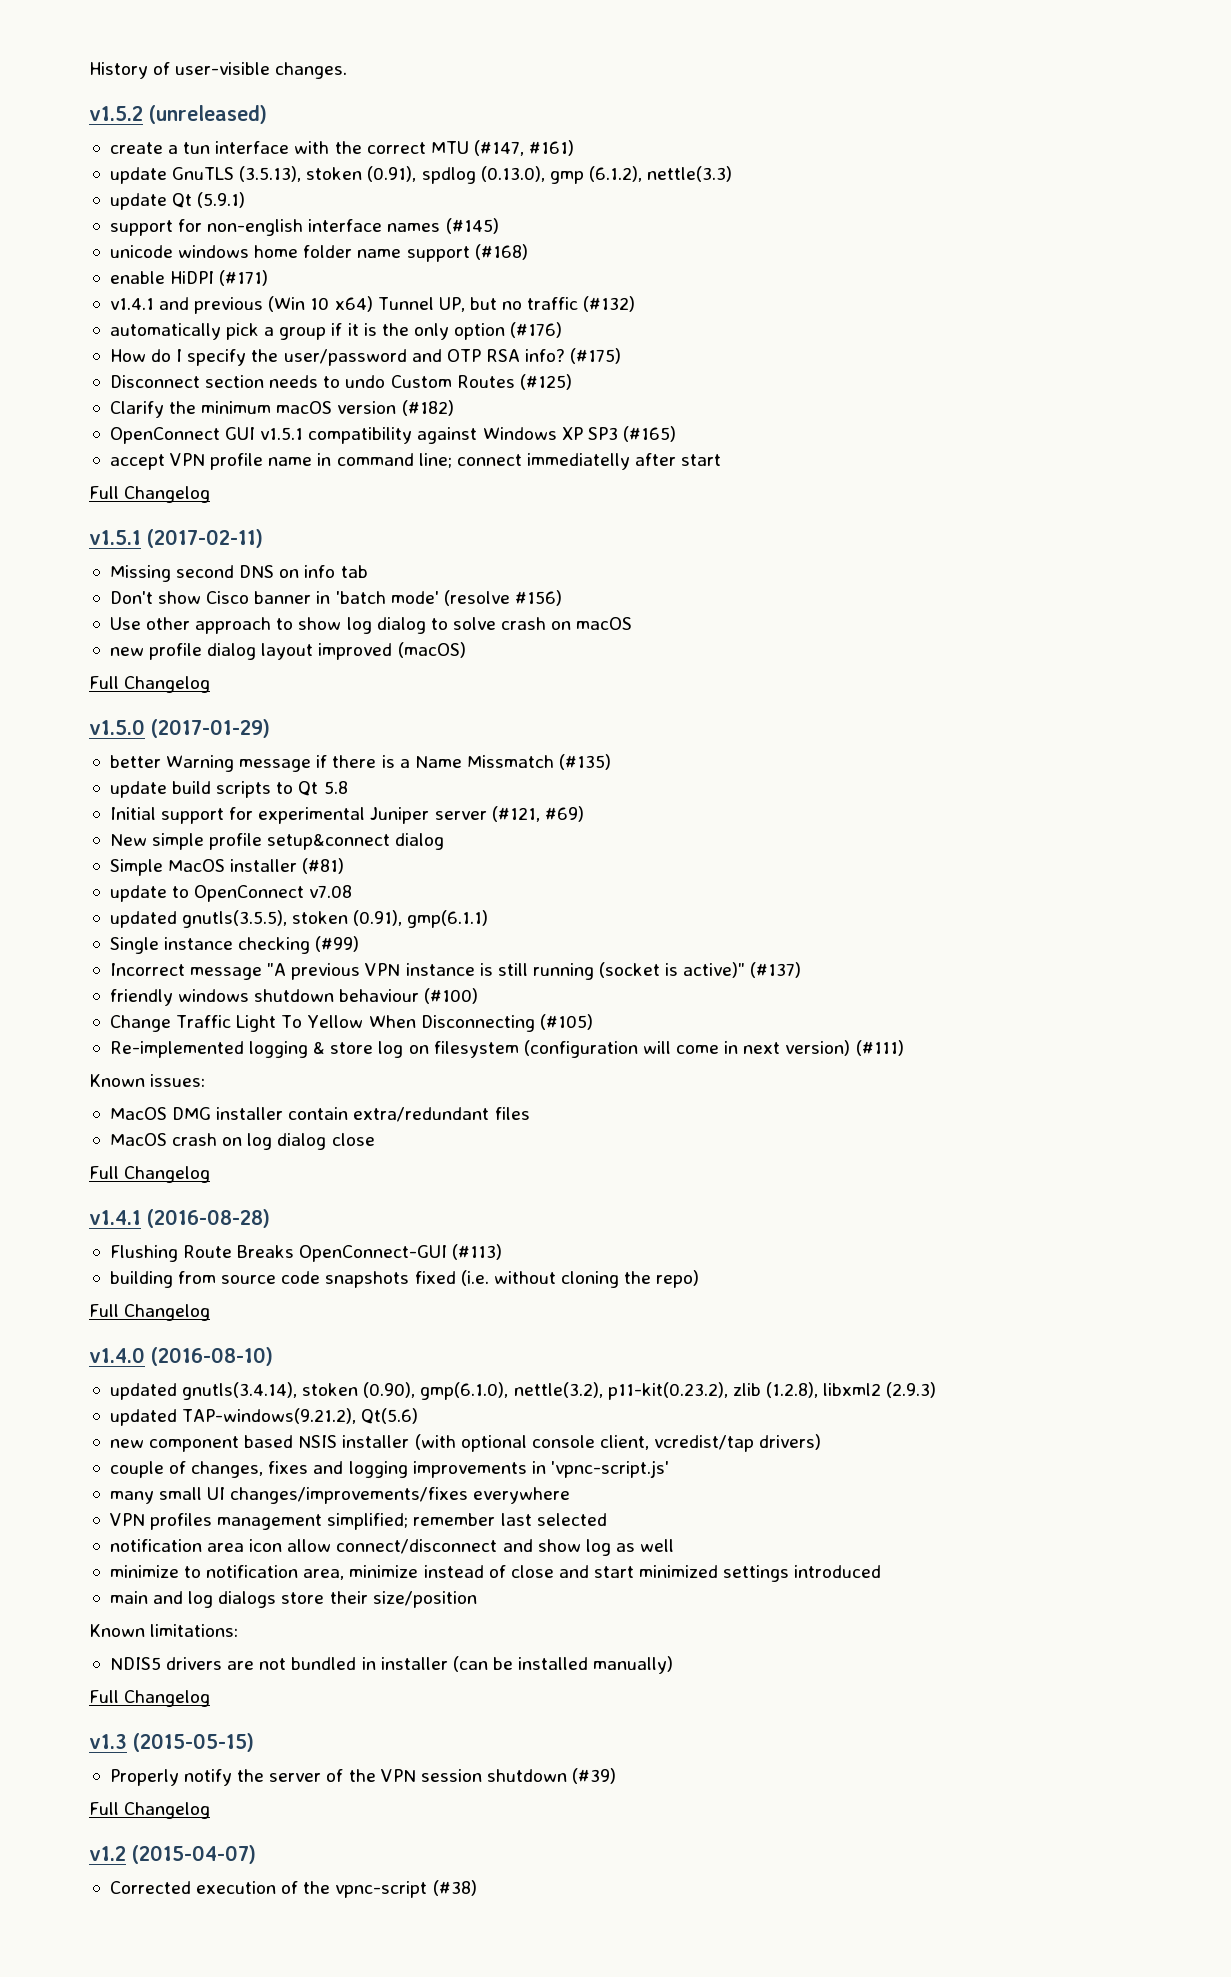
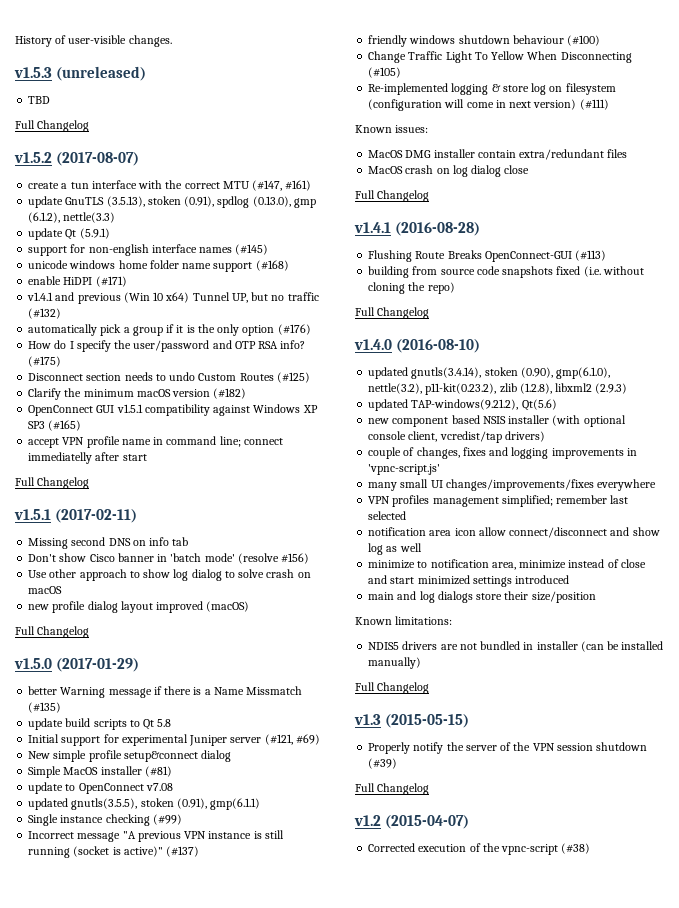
(348, 70) none -> [14,66,147,81] [28,96,51,104] [15,120,90,132] // v1.5.3 (unreleased) // TBD // Full Changelog
[149,105,267,124] (unreleased) -> [56,152,140,166] (2017-08-07)

